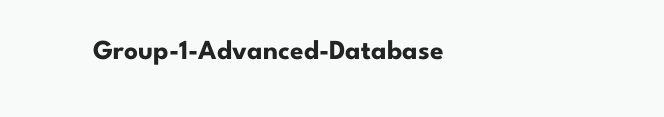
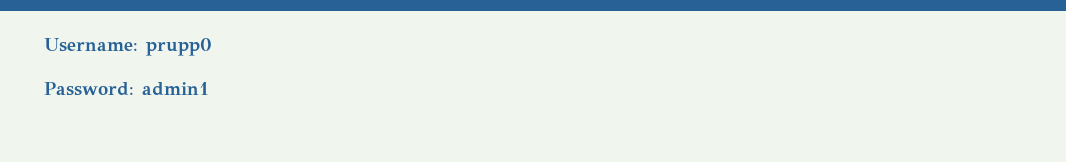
[93,40,444,65] Group-1-Advanced-Database -> [44,38,212,56] [44,82,209,96] Username: prupp0 // Password: admin1

